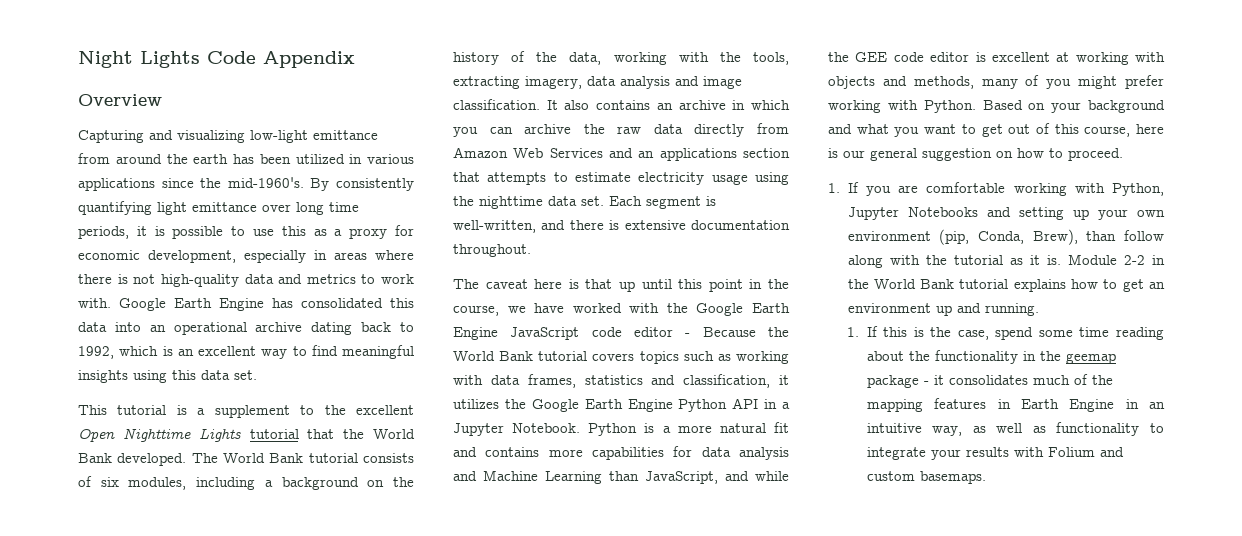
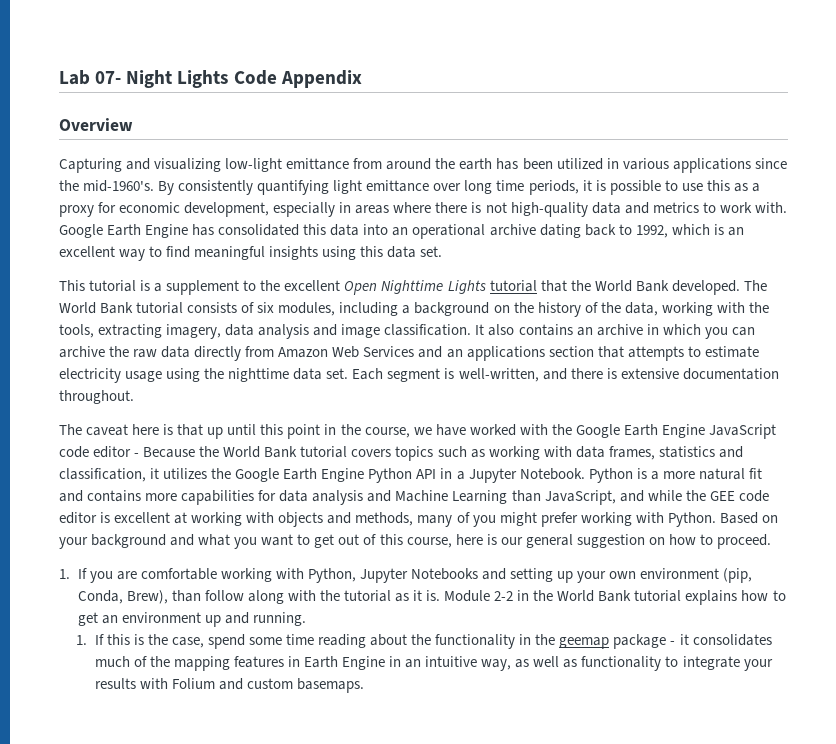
(78, 59) none -> [59,70,122,85] Lab 07-

